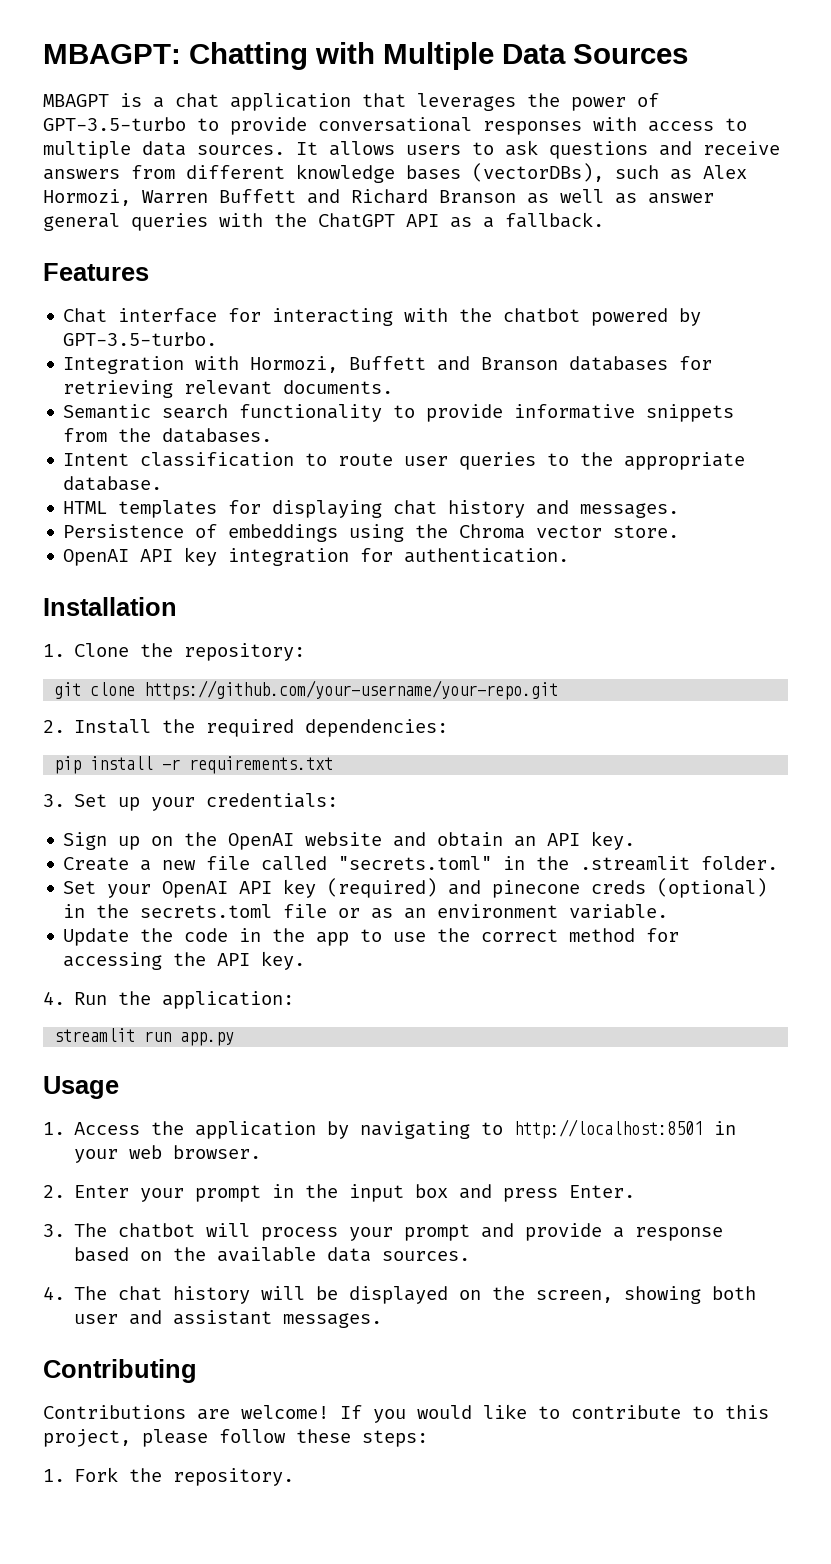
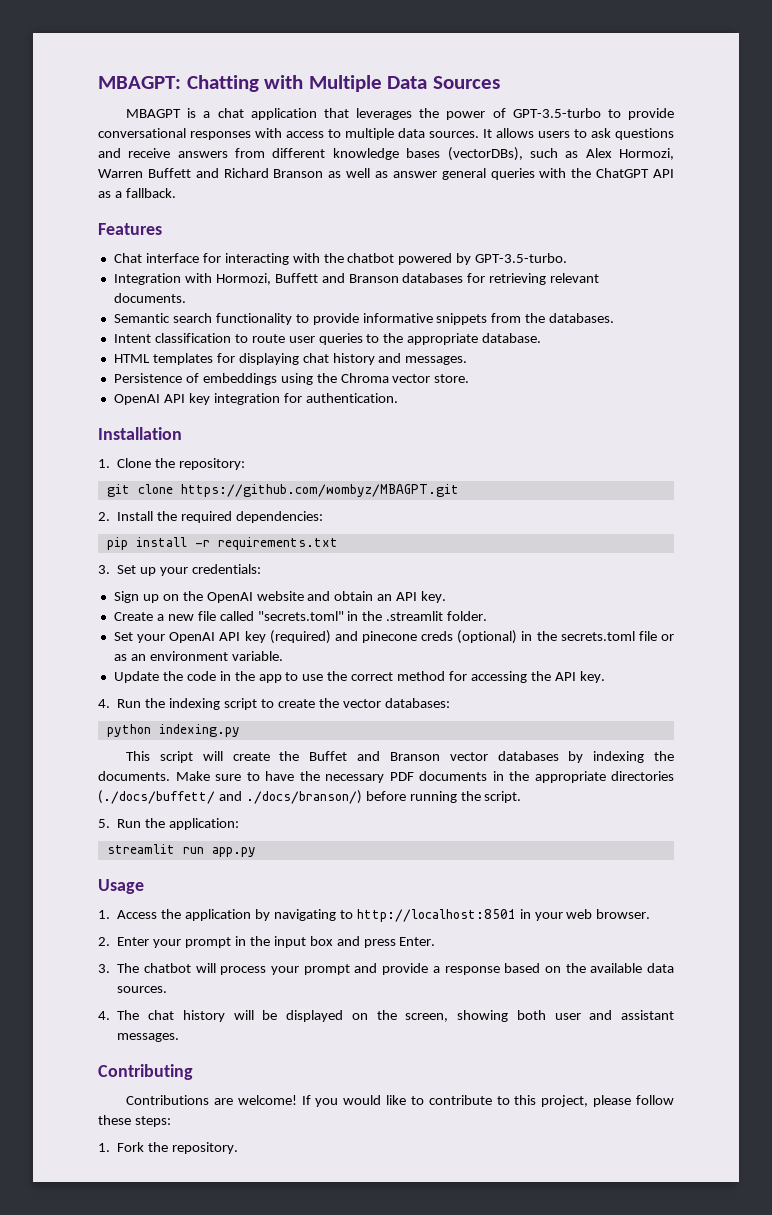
[144,680,559,700] https://github.com/your-username/your-repo.git -> [180,484,459,497] https://github.com/wombyz/MBAGPT.git
(152, 998) none -> [169,698,450,710] [106,724,240,737] [126,751,675,763] [98,771,674,783] [98,790,522,804] [98,818,166,828] indexing script to create the vector databases: // python indexing.py // This script will create the Buffet and Branson vector databases by indexing the documents. Make sure to have the necessary PDF documents in the appropriate directories (./docs/buffett/ and ./docs/branson/) before running the script. // 5. Run the

